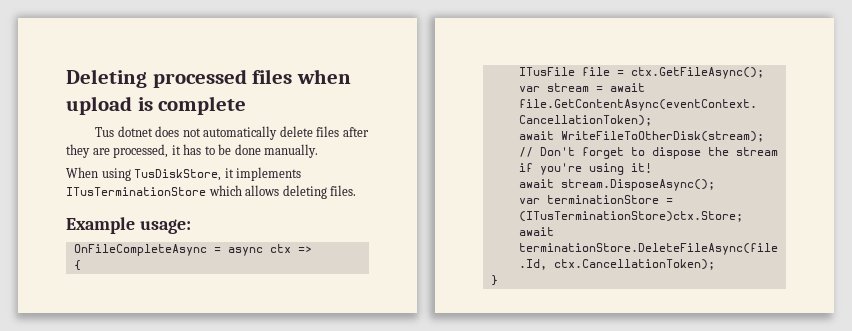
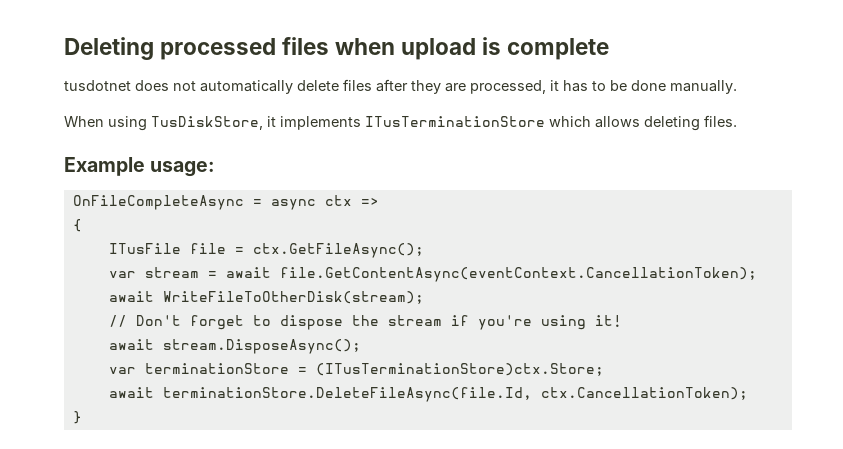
[94,126,153,137] Tus dotnet -> [64,80,131,91] tusdotnet

